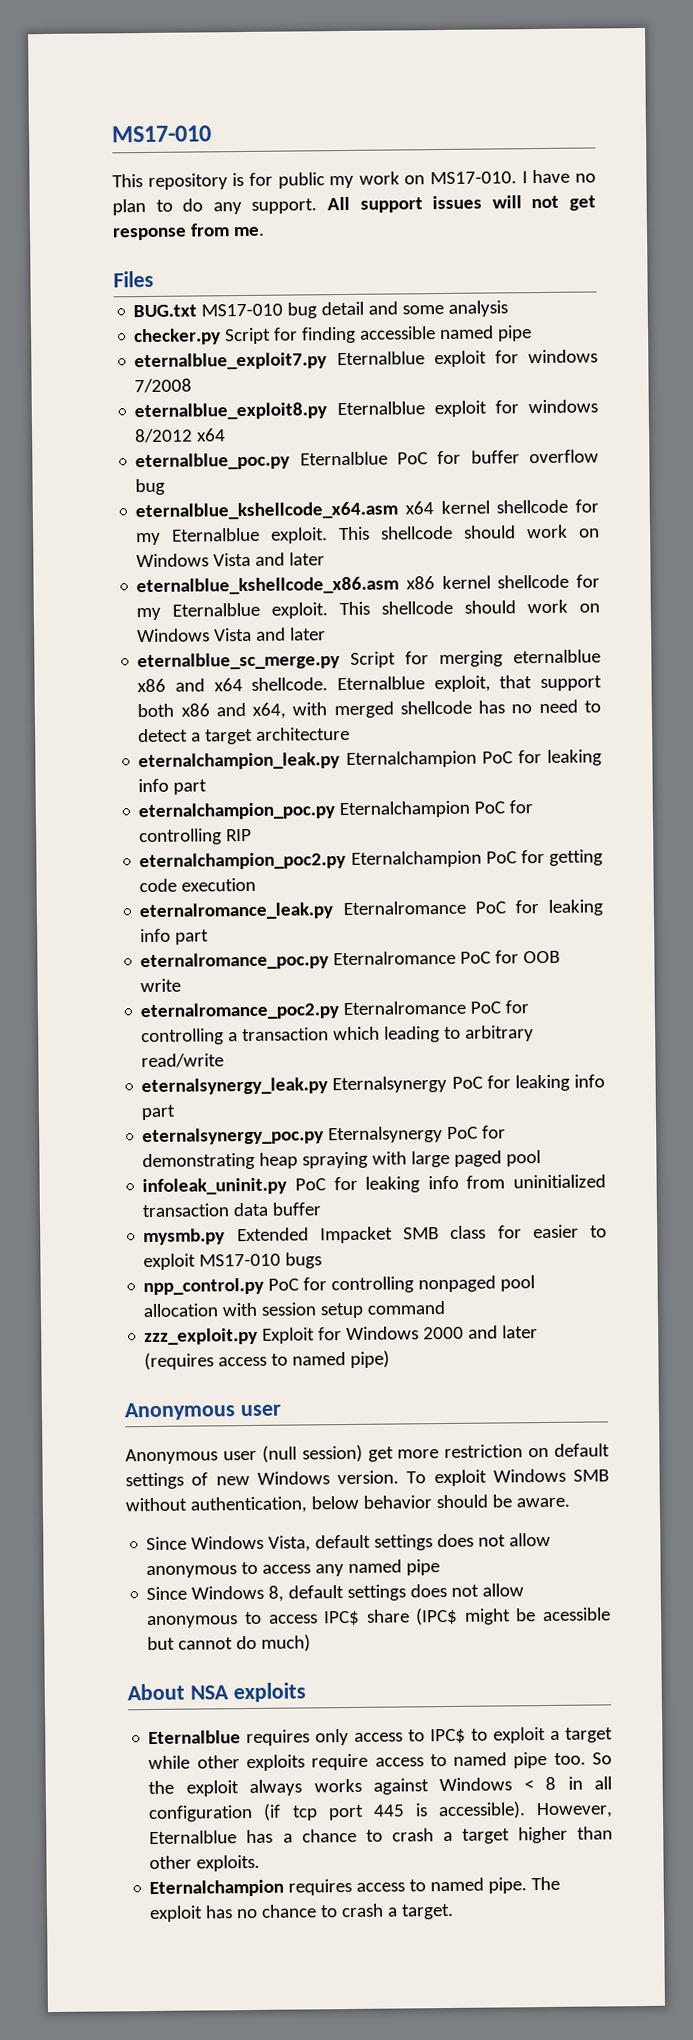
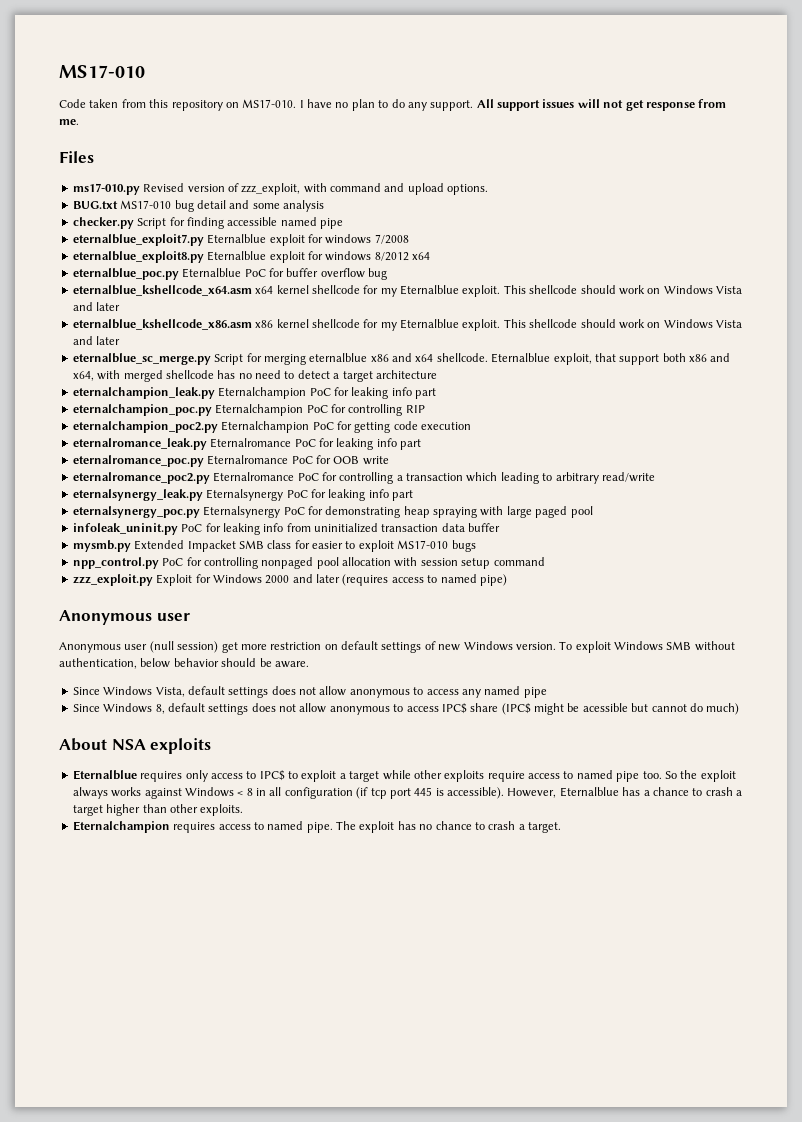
[112,171,400,190] This repository is for public my work -> [59,99,223,111] Code taken from this repository
(154, 279) none -> [72,183,489,195] // ms17-010.py Revised version of zzz_exploit, with command and upload options.

